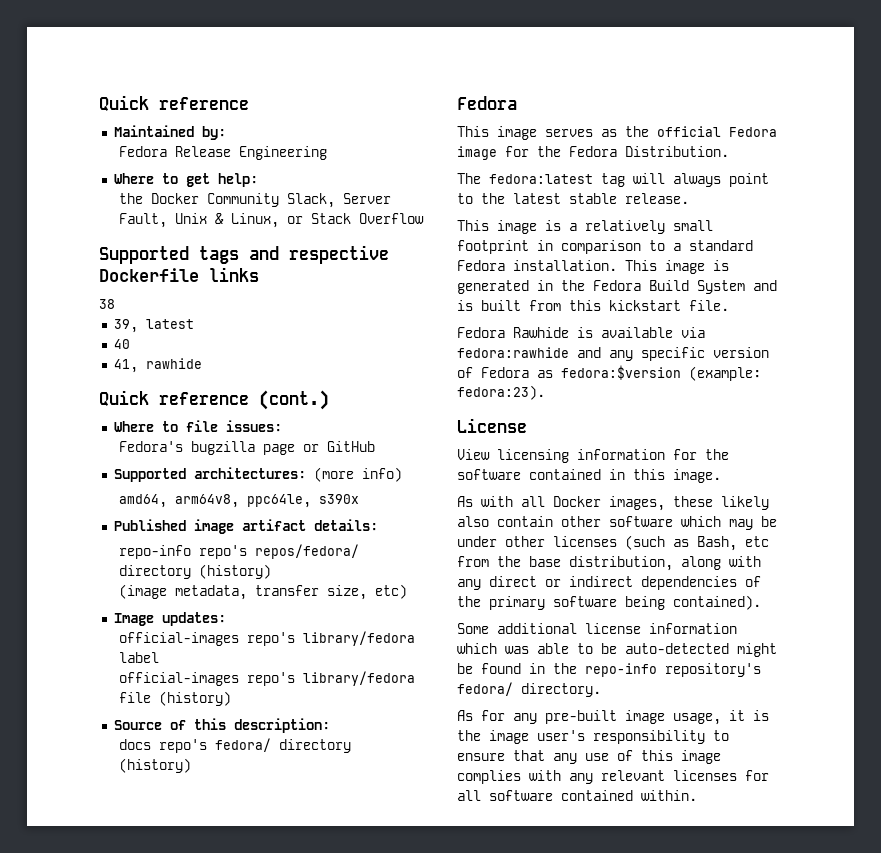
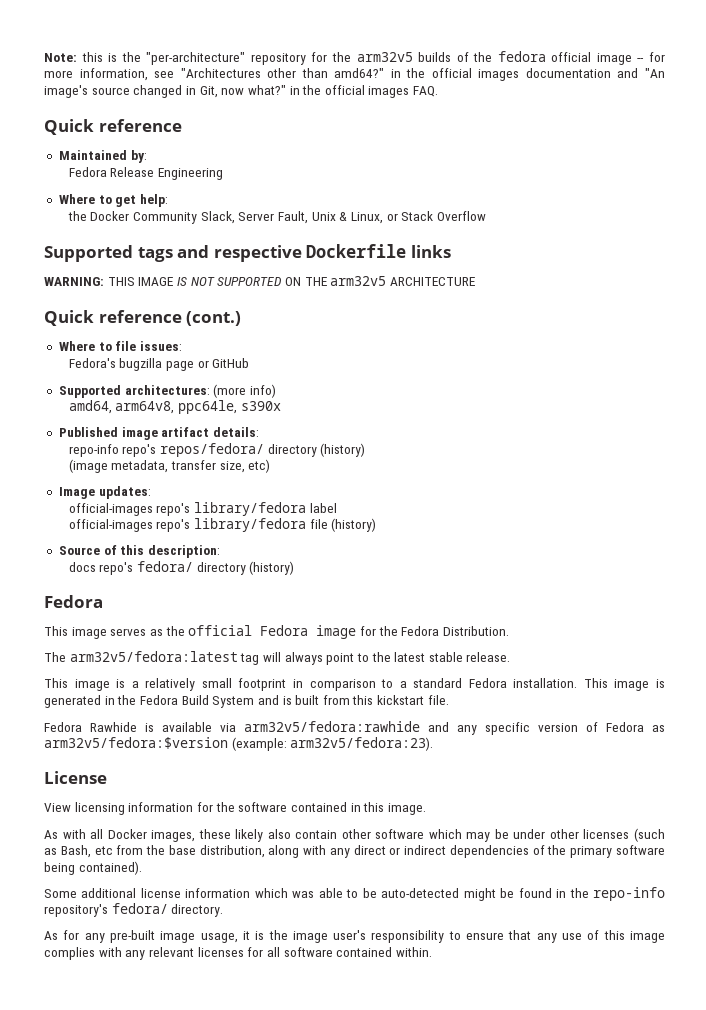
(99, 103) none -> [44,51,665,65] [44,68,666,81] [44,85,439,98] Note: this is the "per-architecture" repository for the arm32v5 builds of the fedora official image -- for more information, see "Architectures other than amd64?" in the official images documentation and "An image's source changed in Git, now what?" in the official images FAQ. //
[99,299,115,309] [113,319,194,333] [113,339,130,349] [113,358,202,373] 38 // 39, latest // 40 // 41, rawhide -> [44,276,475,286] WARNING: THIS IMAGE IS NOT SUPPORTED ON THE arm32v5 ARCHITECTURE
[489,174,593,184] fedora:latest -> [69,651,238,662] arm32v5/fedora:latest
[457,347,569,358] fedora:rawhide -> [244,721,420,732] arm32v5/fedora:rawhide
[561,365,761,381] [457,385,545,400] fedora:$version (example: fedora:23). -> [44,737,434,751] arm32v5/fedora:$version (example: arm32v5/fedora:23).

